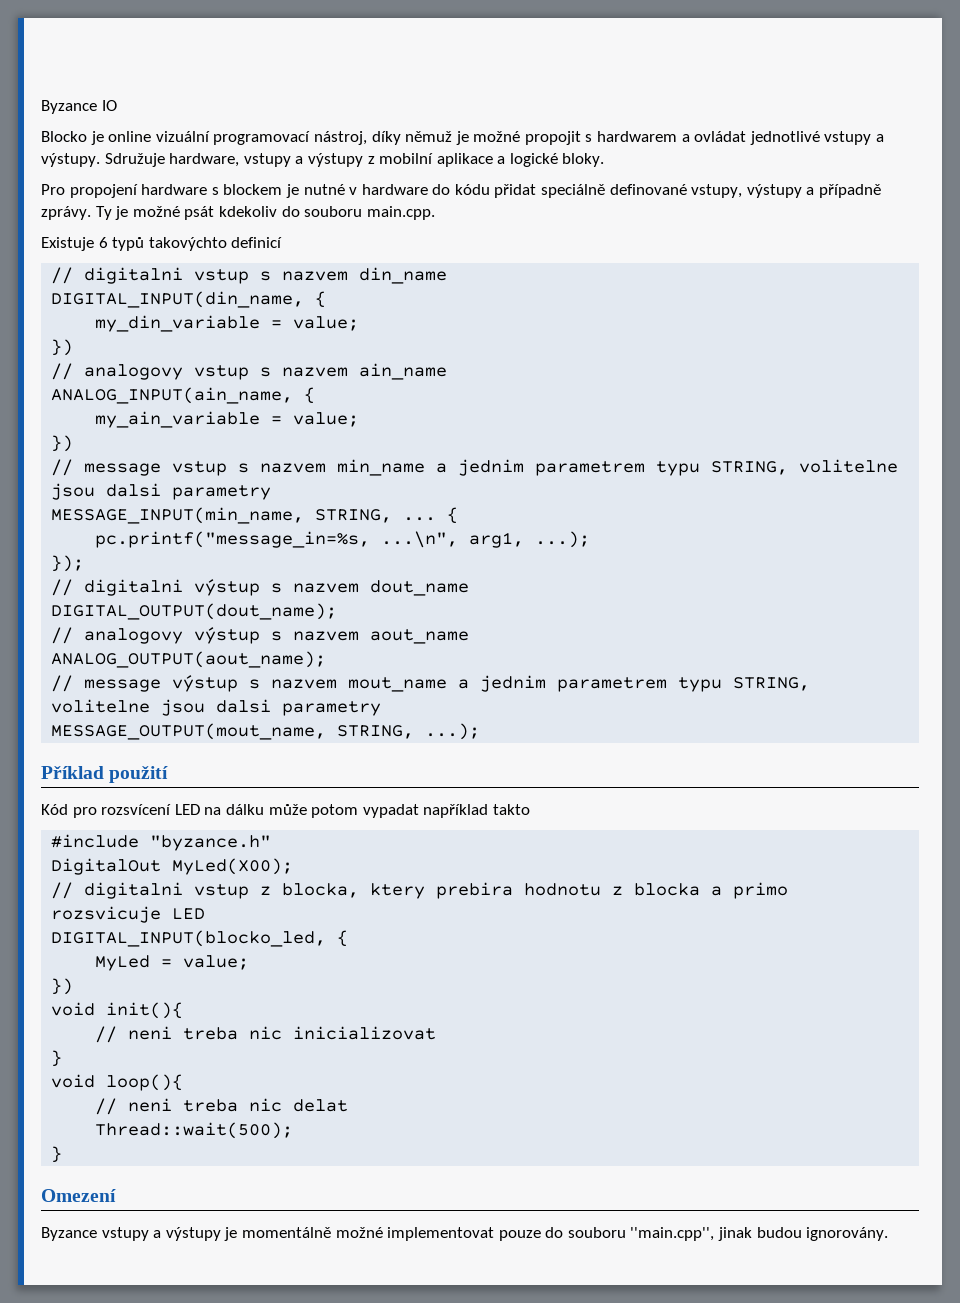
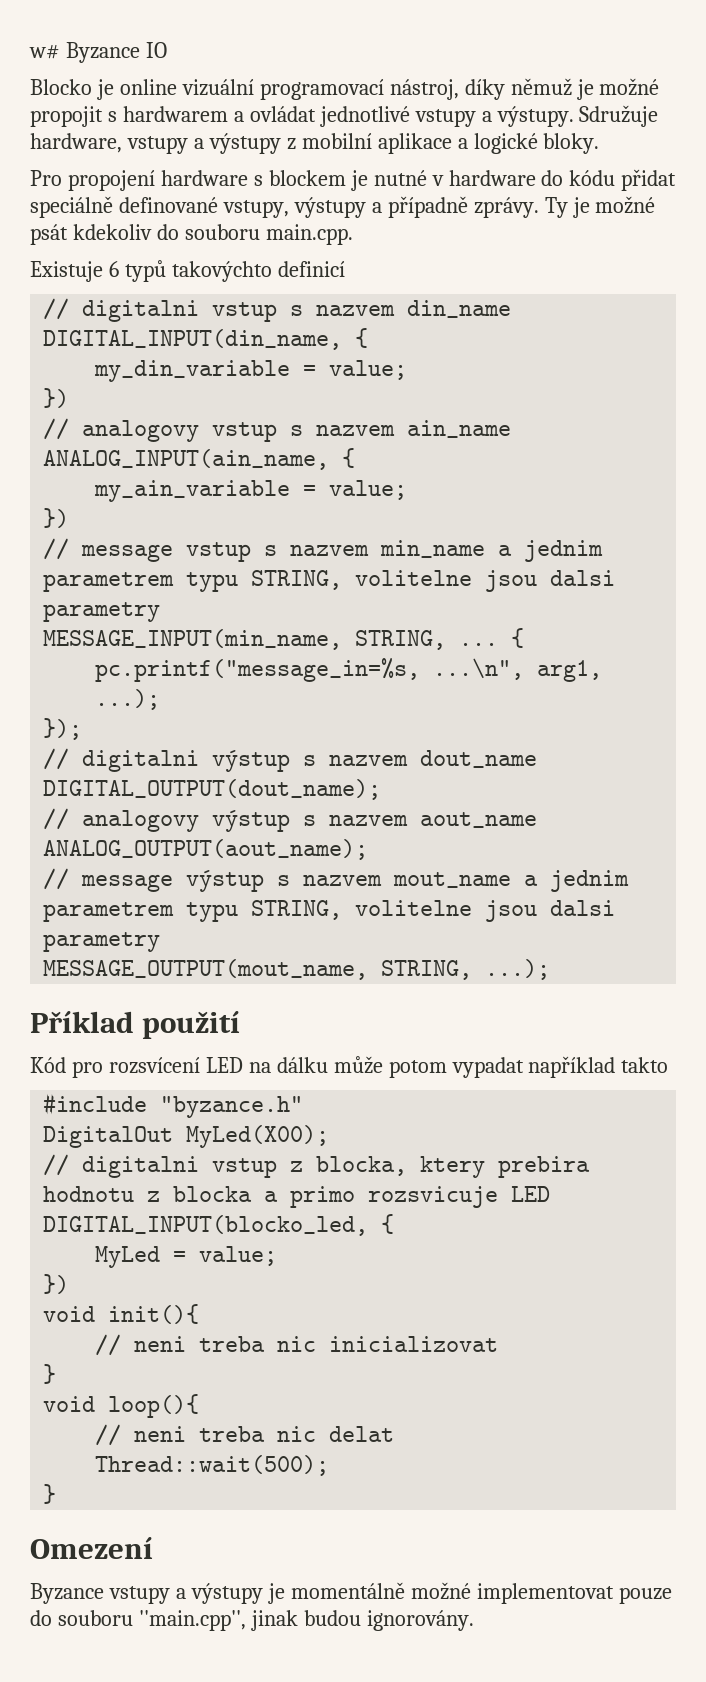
(41, 107) none -> [29,44,60,59] w#

